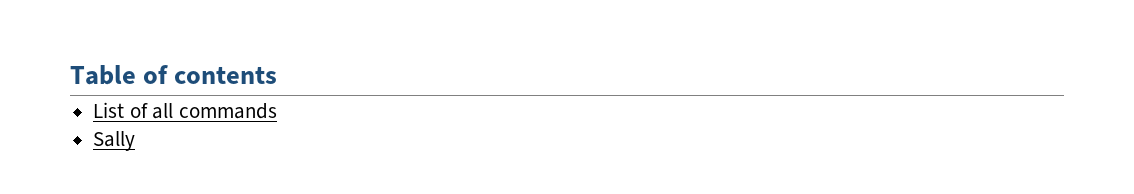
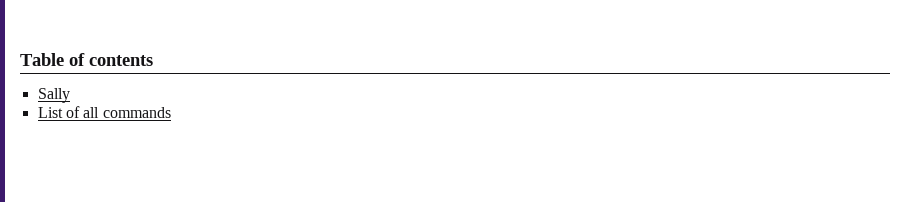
(278, 75) none -> [37,88,70,103] // Sally
[93,131,136,151] // Sally -> (171, 112) none

